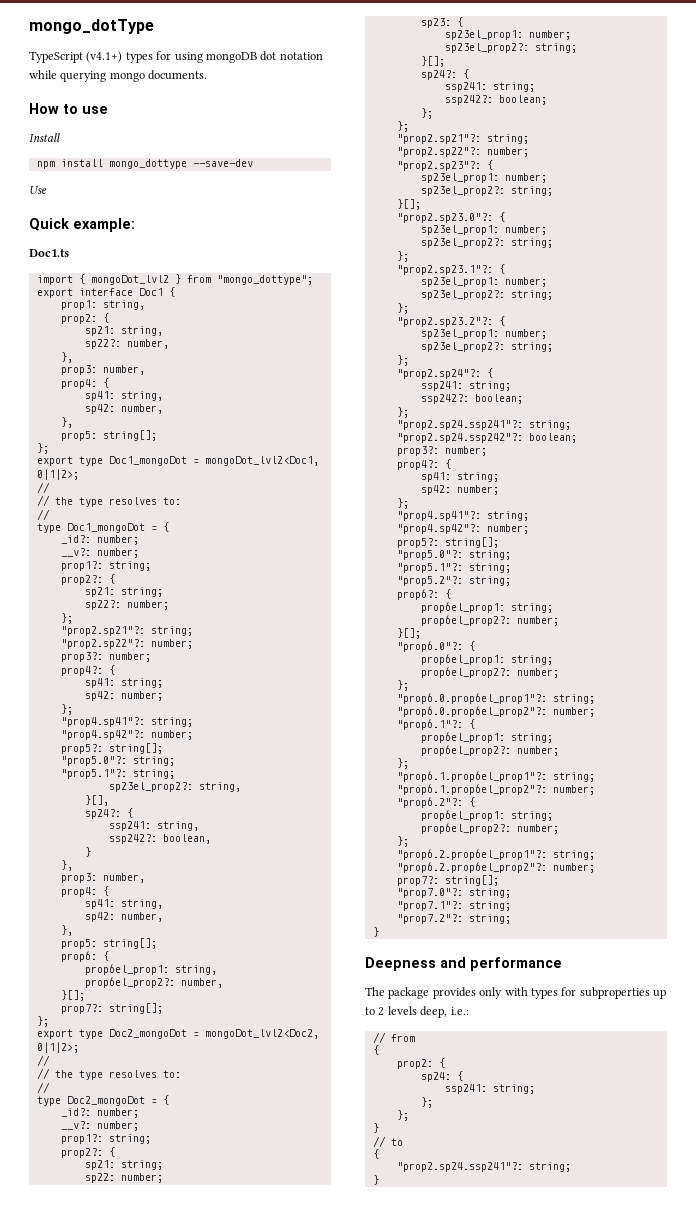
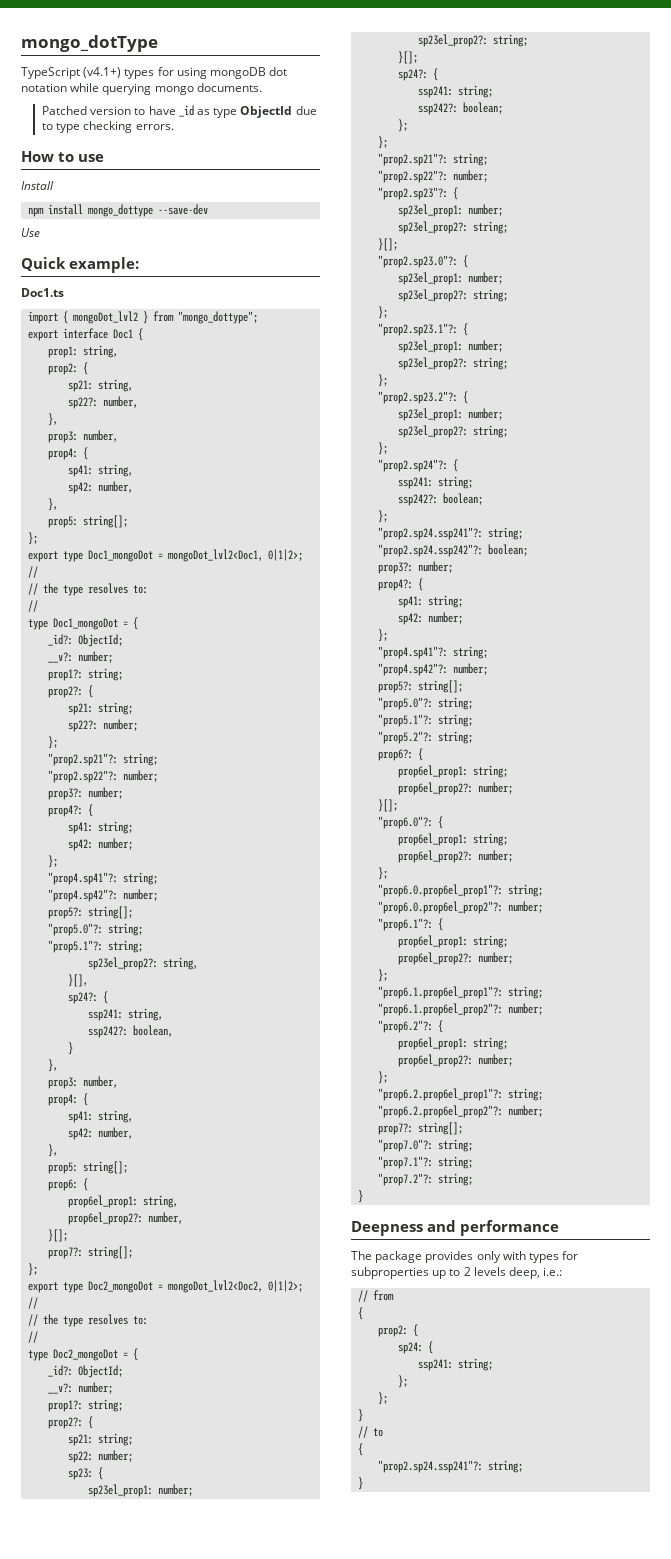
(208, 75) none -> [41,105,317,118] [41,121,174,133] // Patched version to have _id as type ObjectId due to type checking errors.
[96,535,139,545] number; -> [78,634,124,647] ObjectId;
[96,1108,139,1118] number; -> [78,1365,124,1378] ObjectId;

